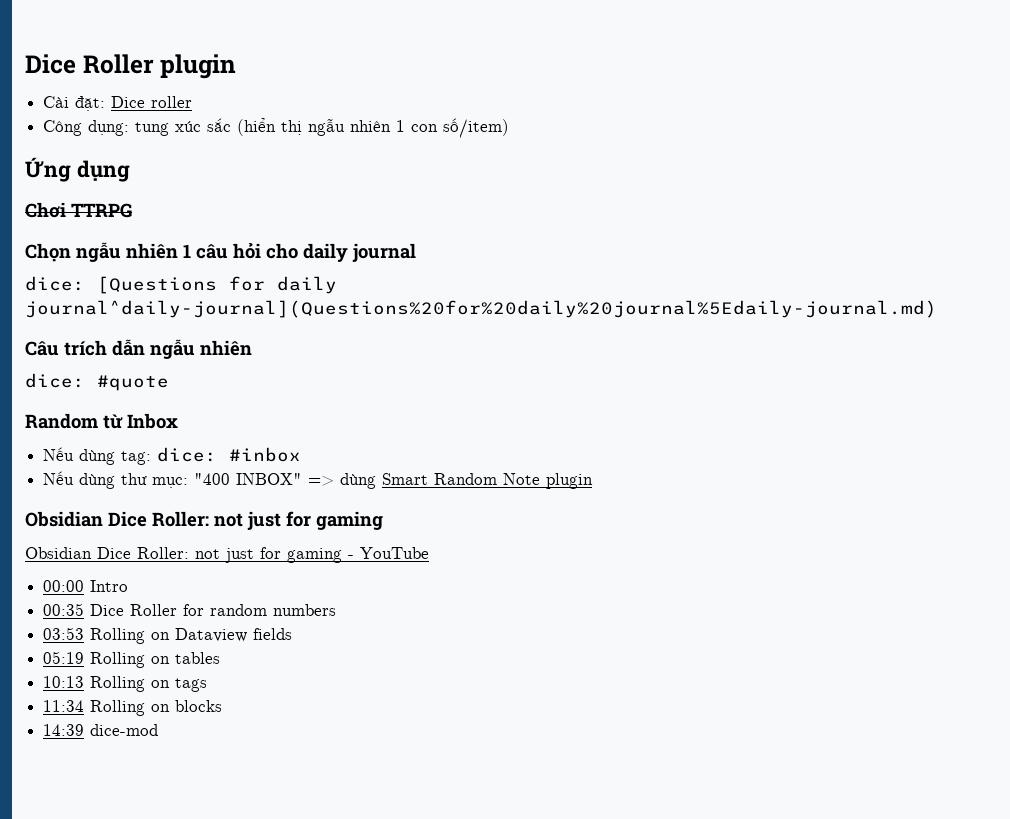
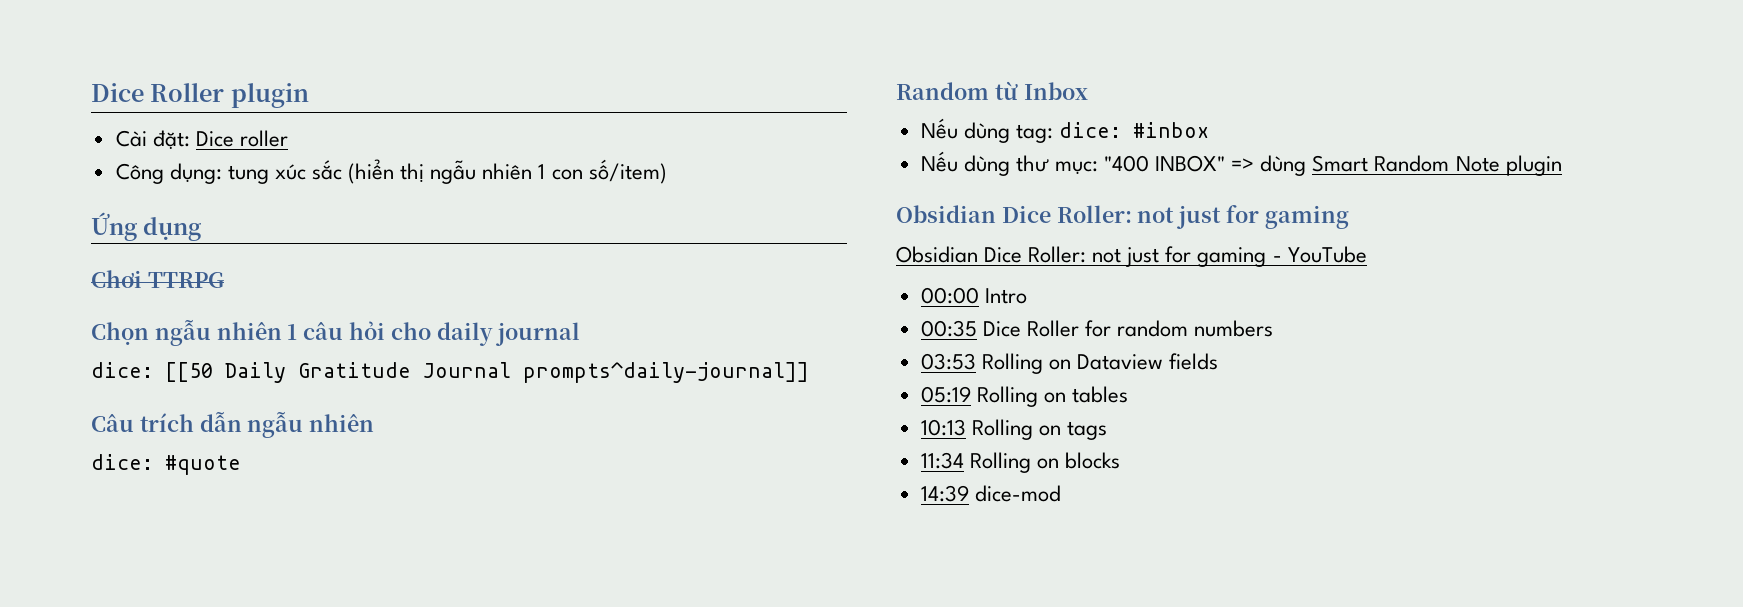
[97,276,337,294] [25,300,937,318] [Questions for daily journal^daily-journal](Questions%20for%20daily%20journal%5Edaily-journal.md) -> [165,362,809,383] [[50 Daily Gratitude Journal prompts^daily-journal]]

